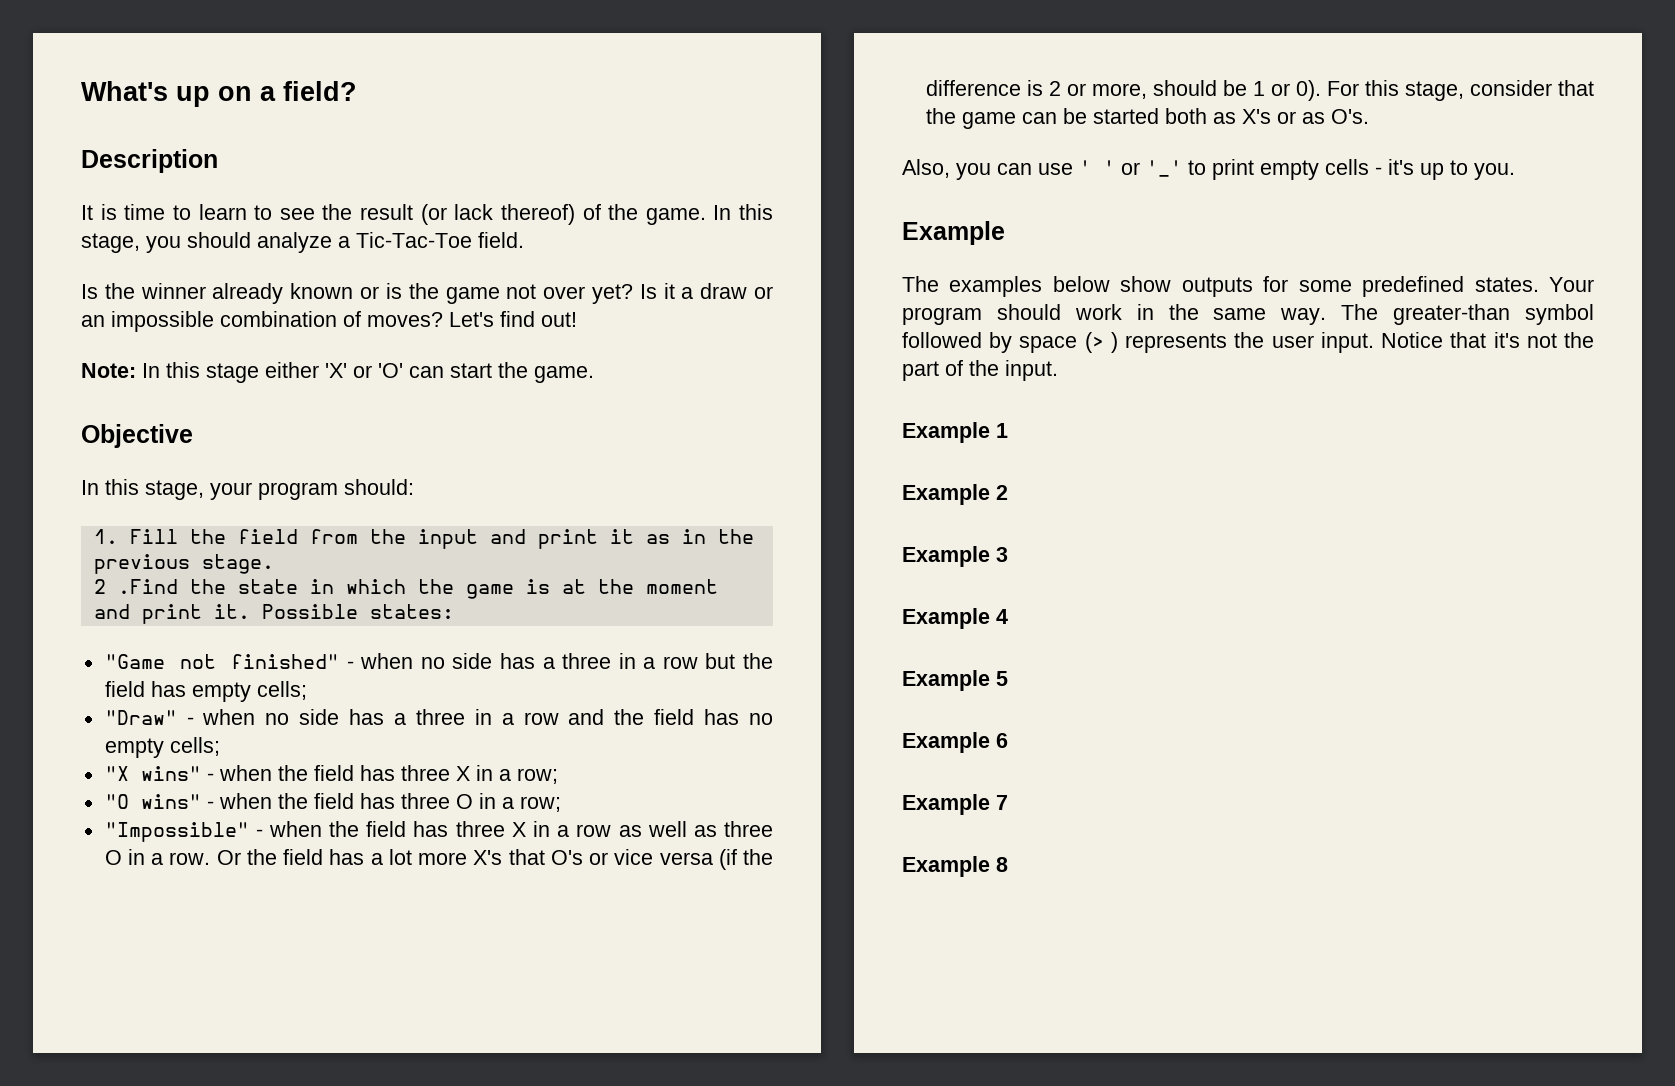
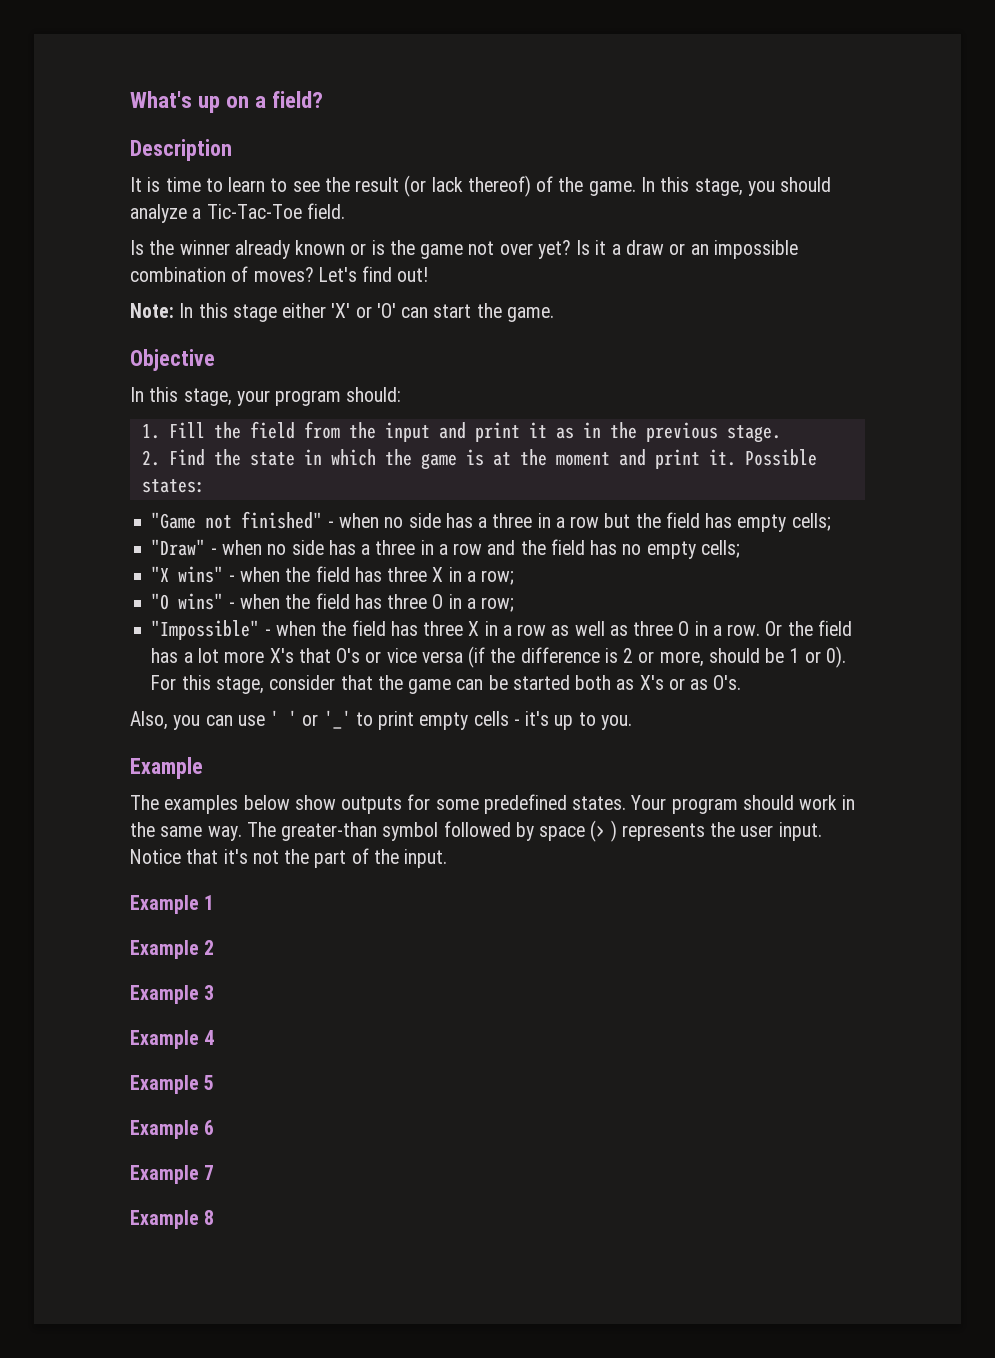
[93,579,178,594] 2 .Find -> [141,449,205,466] 2. Find

